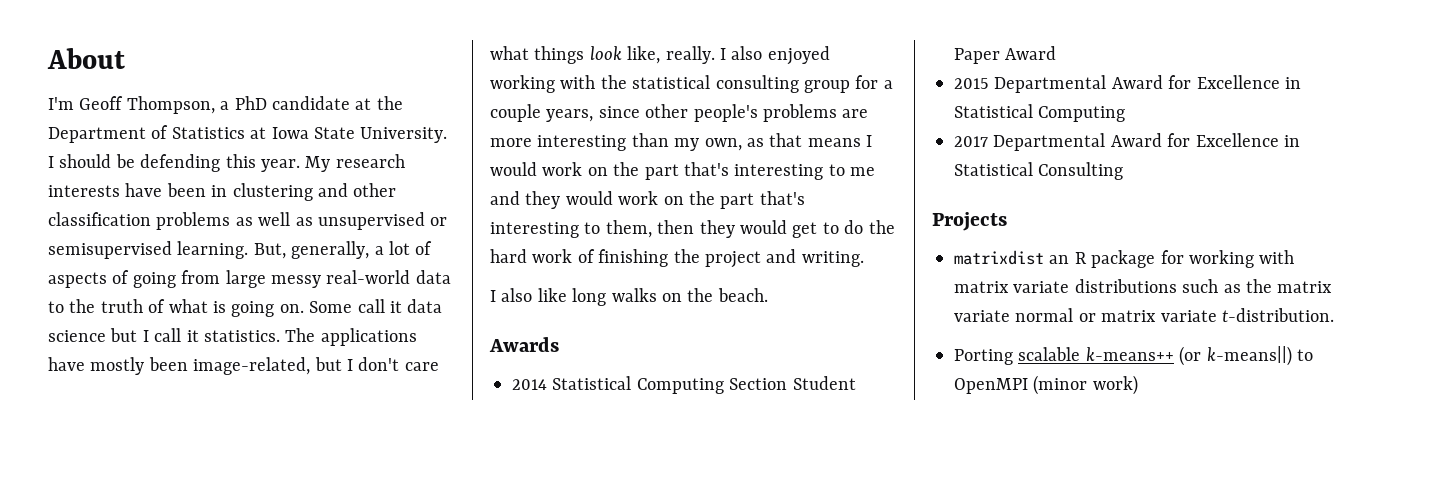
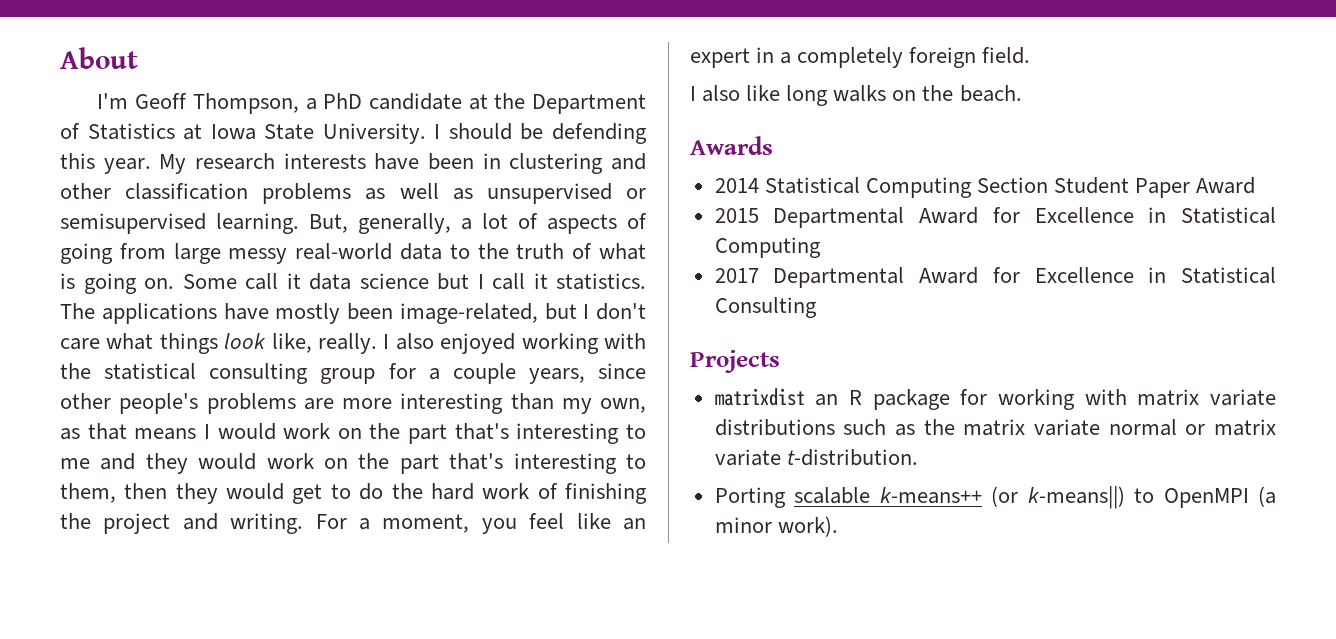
(864, 259) none -> [315,513,646,534] [690,47,1031,68] For a moment, you feel like an expert in a completely foreign field.
[1033,375,1138,395] (minor work) -> [1258,486,1276,507] [714,516,838,537] (a minor work).

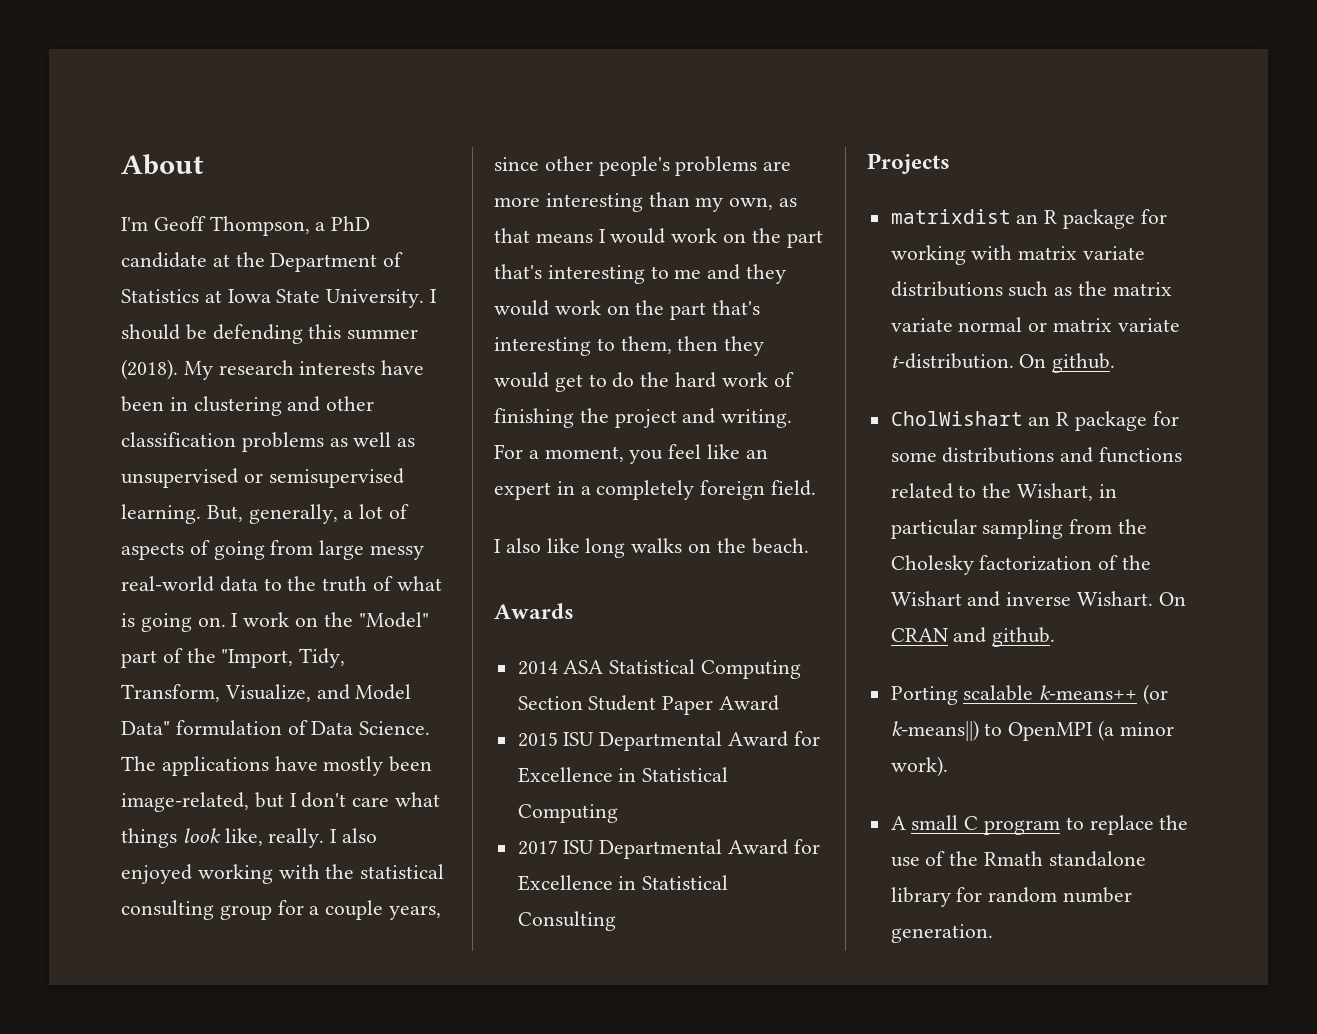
[103,158,151,174] year. -> [347,329,419,340] [121,359,178,380] summer (2018).
[182,273,646,290] Some call it data science but I call it statistics. -> [231,612,429,628] [121,648,346,668] [121,684,412,702] [121,720,431,736] I work on the "Model" part of the "Import, Tidy, Transform, Visualize, and Model Data" formulation of Data Science.
(759, 185) none -> [563,660,604,674] ASA
(759, 215) none -> [563,732,595,746] ISU
(759, 275) none -> [563,840,595,854] ISU
(918, 457) none -> [1019,353,1116,373] [890,411,1179,431] [890,447,1183,463] [890,483,1117,501] [890,519,1148,539] [890,555,1152,575] [890,591,1186,607] [890,627,1056,647] On github. // CholWishart an R package for some distributions and functions related to the Wishart, in particular sampling from the Cholesky factorization of the Wishart and inverse Wishart. On CRAN and github.
(838, 526) none -> [890,815,1189,835] [890,851,1146,867] [890,887,1133,907] [890,924,993,943] // A small C program to replace the use of the Rmath standalone library for random number generation.

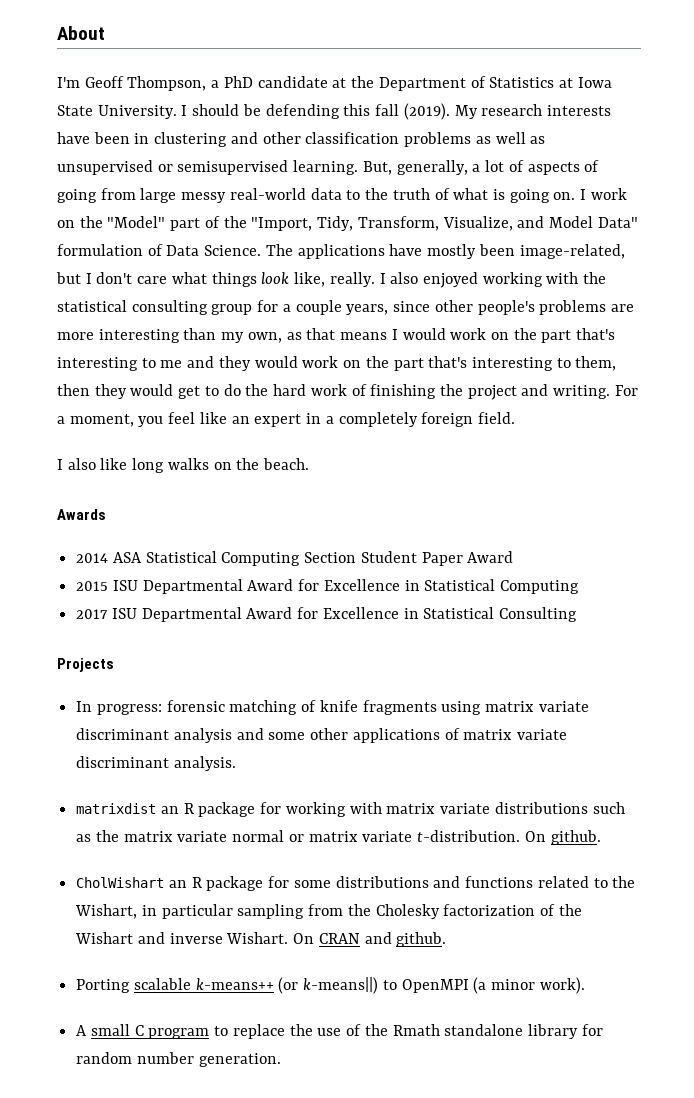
[347,329,419,340] [121,359,178,380] summer (2018). -> [375,103,450,120] fall (2019).
(950, 163) none -> [76,700,589,715] [76,728,568,743] [76,756,236,771] // In progress: forensic matching of knife fragments using matrix variate discriminant analysis and some other applications of matrix variate discriminant analysis.

